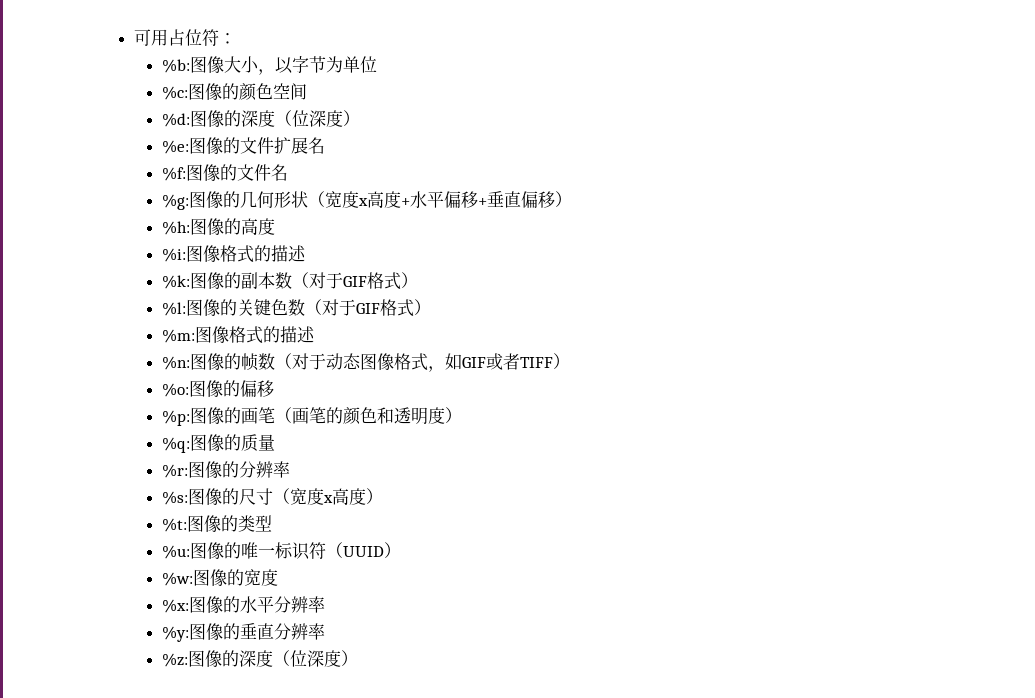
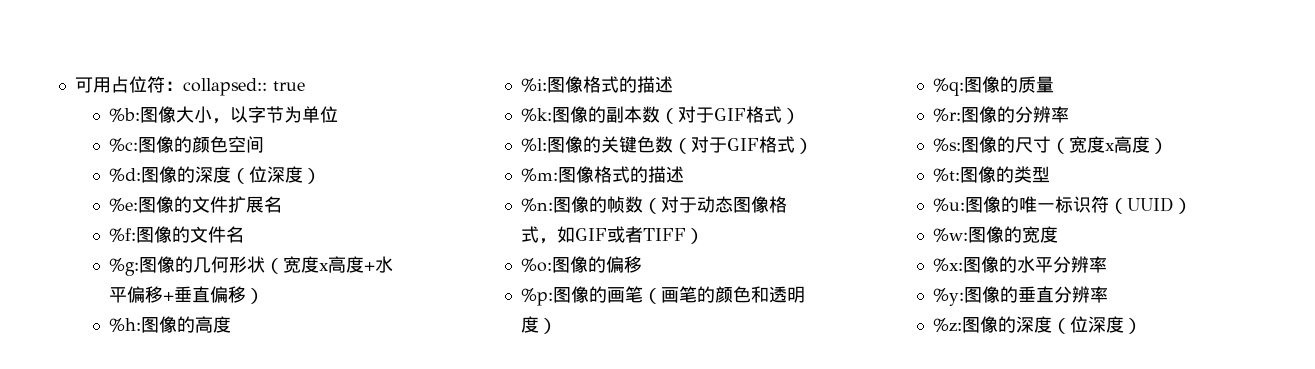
(237, 38) none -> [183,78,306,96] collapsed:: true

